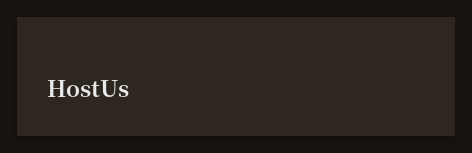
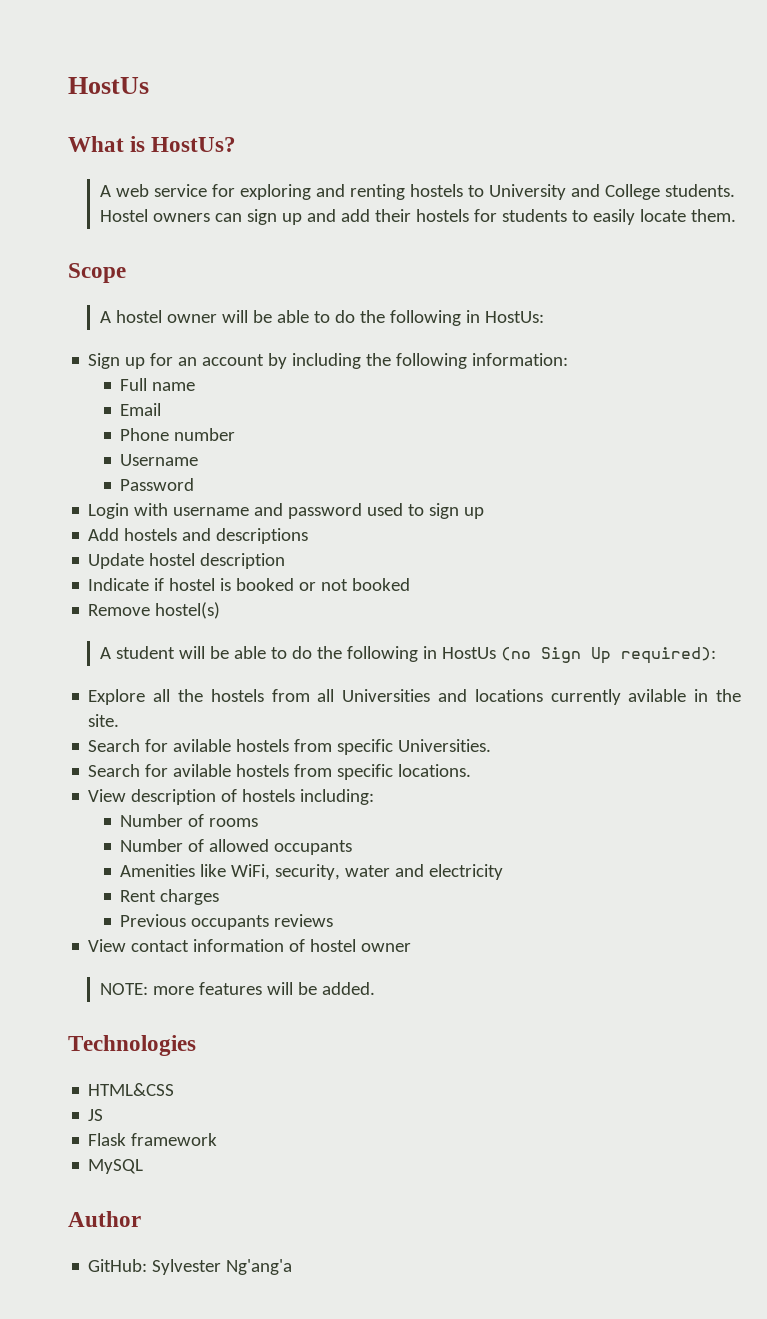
[47,80,129,97] HostUs -> [68,77,149,94] [68,136,237,152] [99,184,735,200] [99,209,736,225] [68,263,126,283] [99,310,544,326] [88,353,569,369] [120,378,196,391] [120,403,162,416] [120,428,236,441] [120,454,199,466] [120,478,195,491] [88,503,485,519] [88,528,309,544] [88,553,286,569] [88,578,411,591] [88,602,221,619] [99,646,716,664] [88,689,742,705] [88,714,120,727] [88,739,492,755] [88,764,472,780] [88,789,375,805] [120,814,259,827] [120,839,353,855] [120,864,504,880] [120,889,220,905] [120,914,334,930] [88,939,412,952] [99,982,375,995] [68,1035,196,1056] [88,1083,175,1096] [88,1109,104,1121] [88,1133,218,1146] [88,1159,144,1174] [68,1211,141,1227] [88,1259,293,1275] HostUs // What is HostUs? // A web service for exploring and renting hostels to University and College students. Hostel owners can sign up and add their hostels for students to easily locate them. // Scope // A hostel owner will be able to do the following in HostUs: // Sign up for an account by including the following information: // Full name // Email // Phone number // Username // Password // Login with username and password used to sign up // Add hostels and descriptions // Update hostel description // Indicate if hostel is booked or not booked // Remove hostel(s) // A student will be able to do the following in HostUs (no Sign Up required): // Explore all the hostels from all Universities and locations currently avilable in the site. // Search for avilable hostels from specific Universities. // Search for avilable hostels from specific locations. // View description of hostels including: // Number of rooms // Number of allowed occupants // Amenities like WiFi, security, water and electricity // Rent charges // Previous occupants reviews // View contact information of hostel owner // NOTE: more features will be added. // Technologies // HTML&CSS // JS // Flask framework // MySQL // Author // GitHub: Sylvester Ng'ang'a

